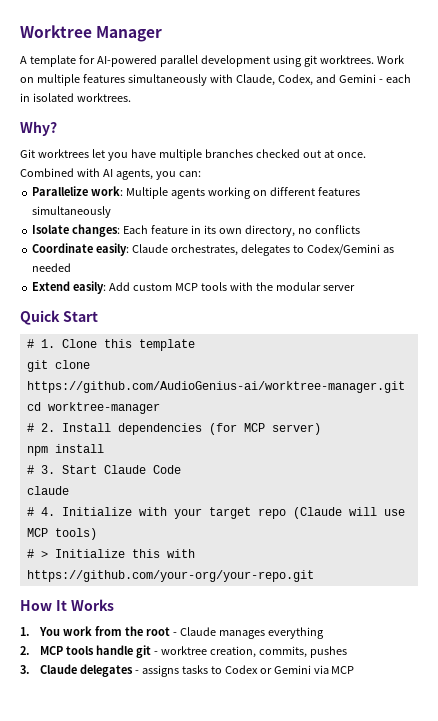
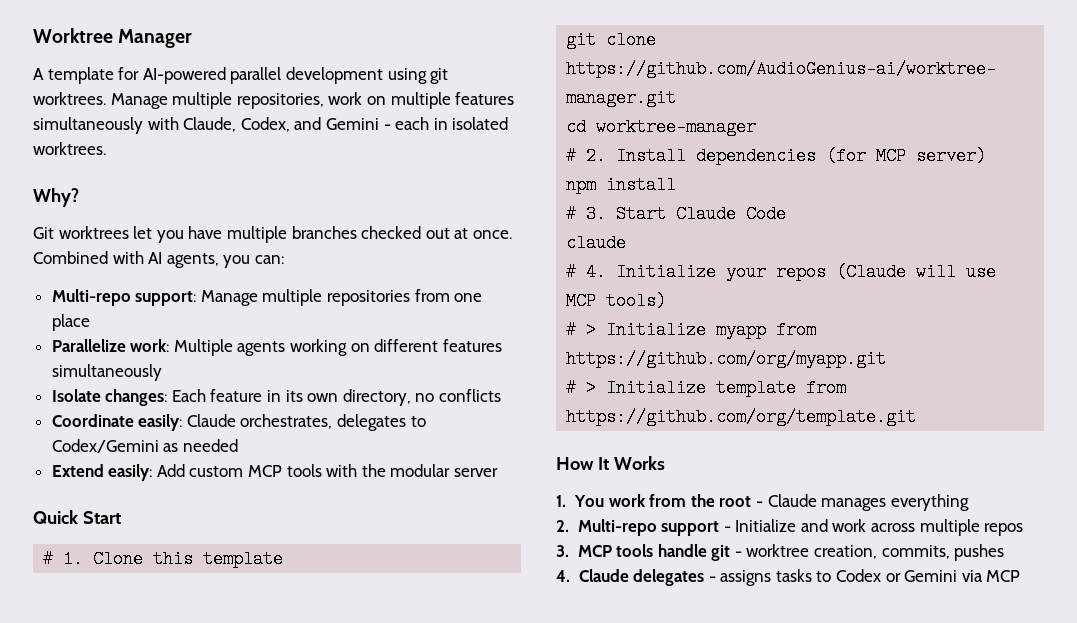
[376,55,404,64] Work -> [110,92,363,109] Manage multiple repositories, work
(201, 174) none -> [51,289,483,306] [51,314,90,331] // Multi-repo support: Manage multiple repositories from one place
[138,507,286,519] with your target repo -> [726,263,827,281] your repos
[131,549,195,558] [26,570,314,582] this with https://github.com/your-org/your-repo.git -> [716,321,817,339] [566,350,887,368] [566,379,847,397] [566,408,917,426] myapp from https://github.com/org/myapp.git // # > Initialize template from https://github.com/org/template.git
(30, 650) none -> [577,519,1024,536] [556,545,569,557] Multi-repo support - Initialize and work across multiple repos // 3.
[20,665,30,674] 3. -> [556,570,570,582] 4.

